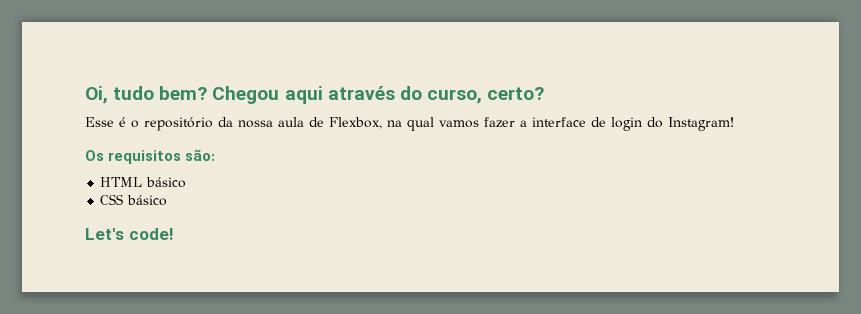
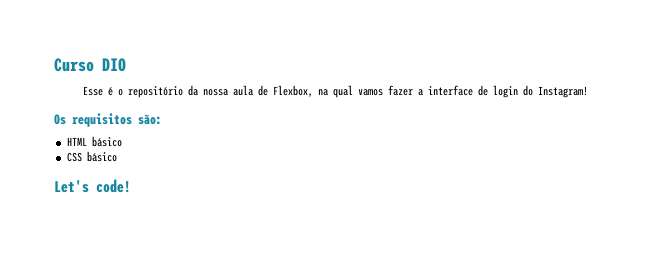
[85,86,545,104] Oi, tudo bem? Chegou aqui através do curso, certo? -> [54,58,126,72] Curso DIO

